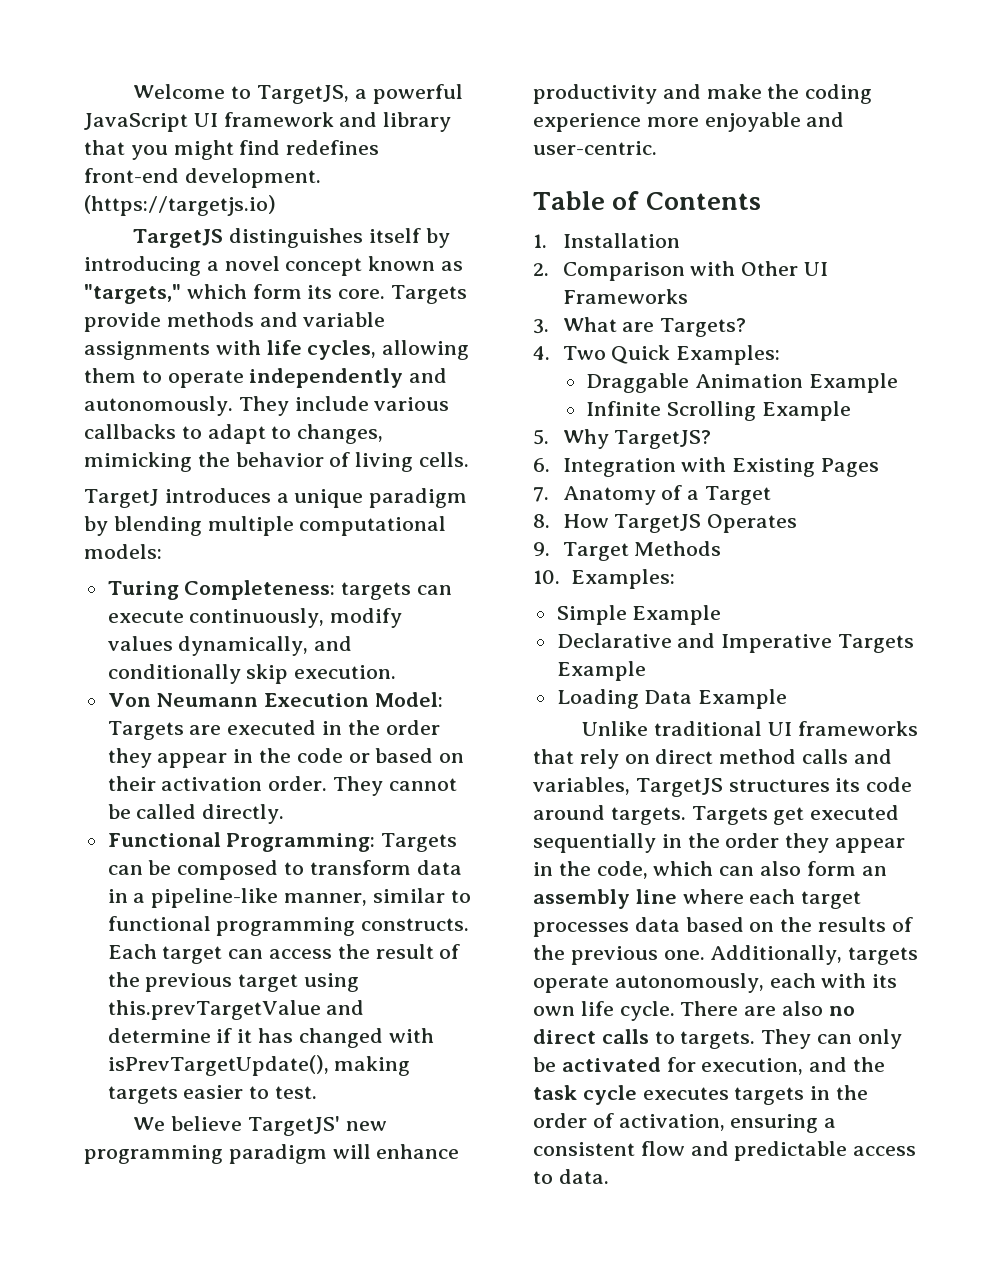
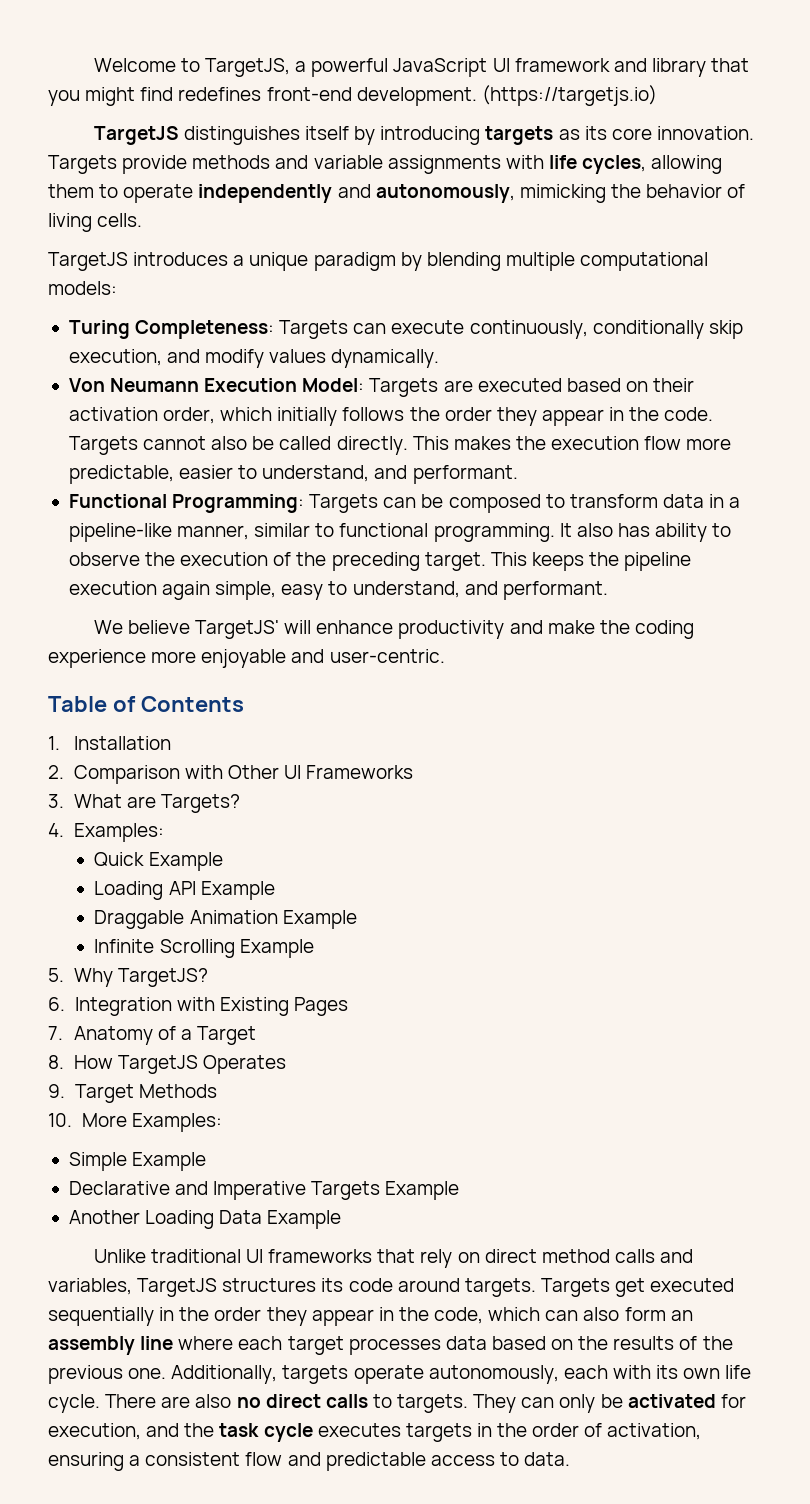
[206,256,464,276] [84,284,386,304] a novel concept known as "targets," which form its core. -> [485,126,755,145] targets as its core innovation.
[84,396,450,416] [84,424,384,444] autonomously. They include various callbacks to adapt to changes, -> [375,184,515,203] autonomously,
[84,489,159,508] TargetJ -> [48,252,128,271] TargetJS
[341,582,412,600] targets -> [279,320,349,339] Targets
[330,608,403,628] [107,636,353,656] [107,664,397,684] modify values dynamically, and conditionally skip execution. -> [592,320,743,339] [68,349,440,368] conditionally skip execution, and modify values dynamically.
[322,720,440,735] [107,748,465,768] [107,776,457,796] [107,804,285,824] in the order they appear in the code or based on their activation order. They cannot be called directly. -> [566,378,695,392] [68,407,714,426] [68,436,732,455] [68,465,518,484] based on their activation order, which initially follows the order they appear in the code. Targets cannot also be called directly. This makes the execution flow more predictable, easier to understand, and performant.
[216,917,470,936] [107,944,461,964] [107,972,360,992] [107,1000,365,1020] [107,1028,434,1048] [107,1055,411,1076] [107,1085,318,1104] programming constructs. Each target can access the result of the previous target using this.prevTargetValue and determine if it has changed with isPrevTargetUpdate(), making targets easier to test. -> [433,523,732,542] [68,552,692,571] [68,581,608,600] programming. It also has ability to observe the execution of the preceding target. This keeps the pipeline execution again simple, easy to understand, and performant.
[345,1121,387,1131] [84,1144,327,1164] new programming paradigm -> (280, 629) none
[562,345,781,365] Two Quick Examples: -> [73,823,164,842] [94,852,223,871] [94,881,275,900] Examples: // Quick Example // Loading API Example
(560, 577) none -> [81,1113,127,1127] More
(646, 671) none -> [68,1210,140,1224] Another

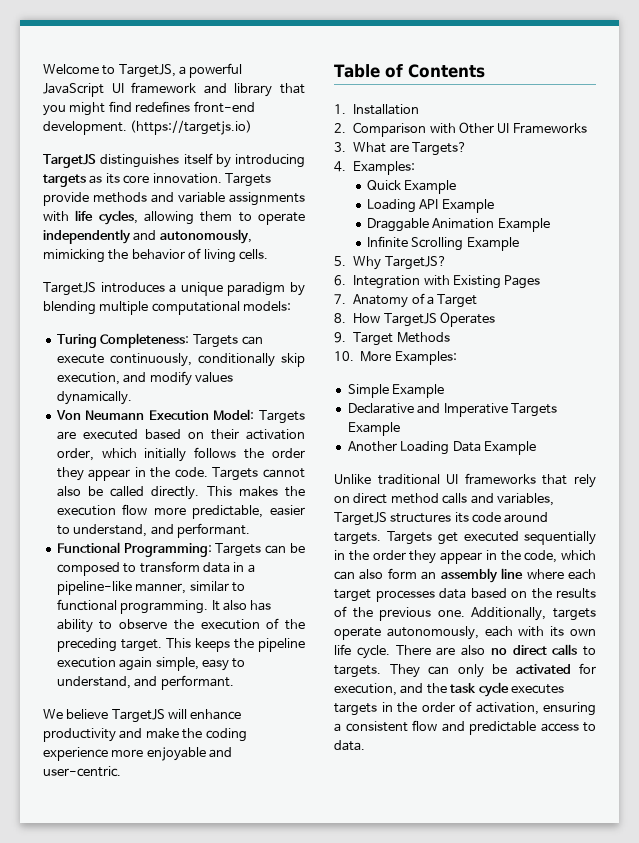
[195,620,280,639] TargetJS' -> [111,709,165,723] TargetJS

